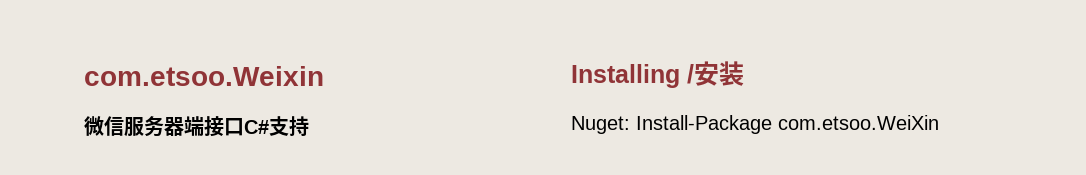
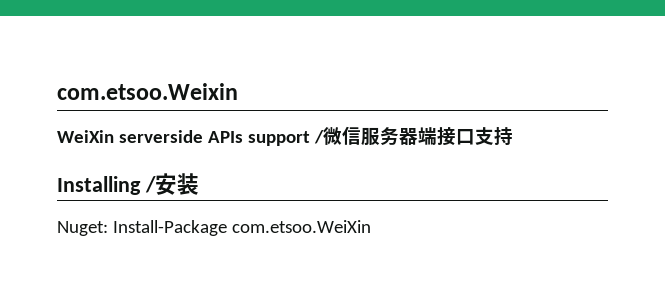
(324, 76) none -> [57,130,324,146] WeiXin serverside APIs support /
[244,120,269,134] C# -> (475, 137) none

